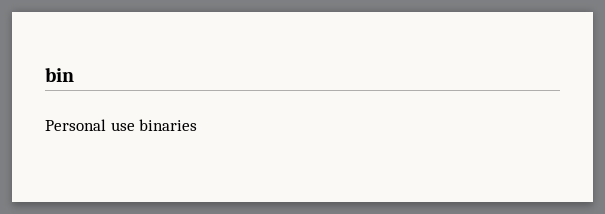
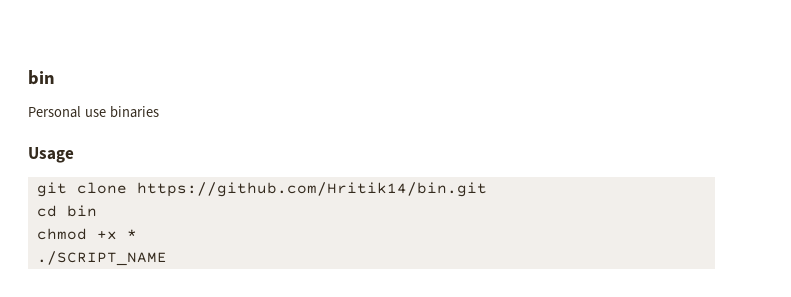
(198, 125) none -> [28,147,74,163] [36,182,487,197] [36,205,97,217] [36,228,137,240] [36,251,167,266] // Usage // git clone https://github.com/Hritik14/bin.git // cd bin // chmod +x * // ./SCRIPT_NAME

